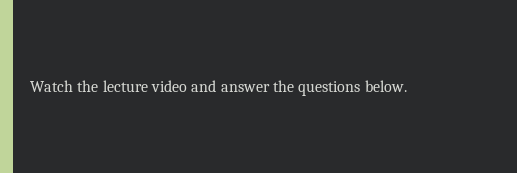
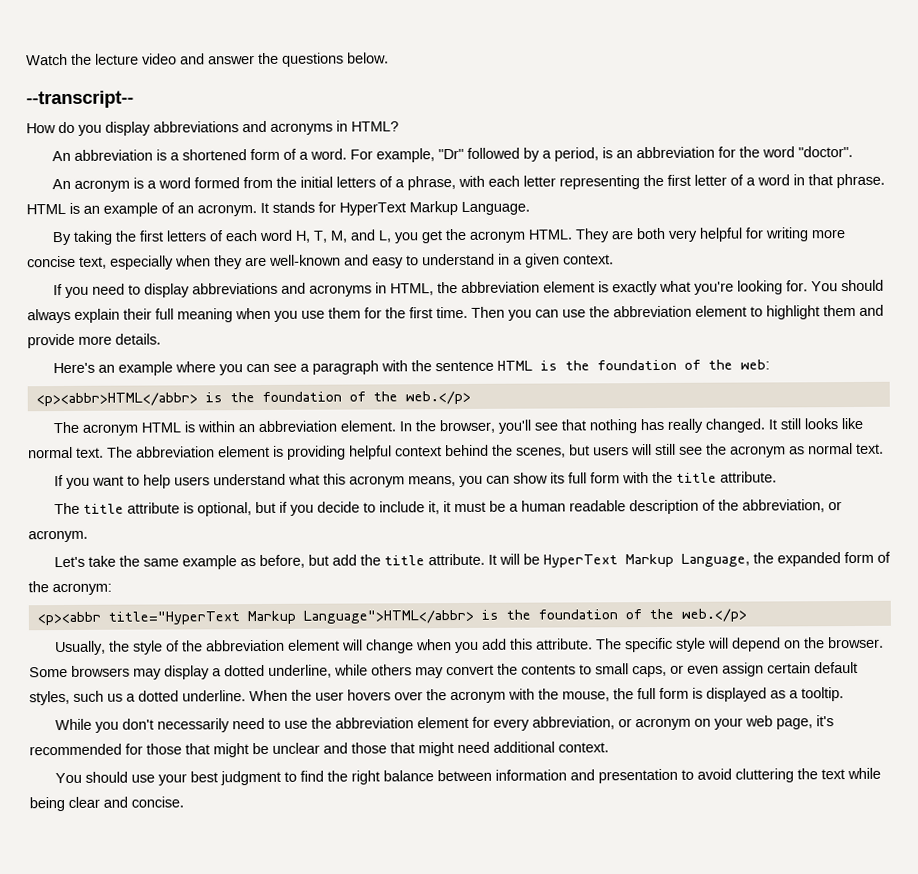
(407, 86) none -> [26,90,134,109] [26,120,399,136] [51,146,853,163] [51,173,885,192] [26,201,530,217] [51,227,845,246] [27,253,614,270] [52,279,884,298] [27,304,884,324] [27,333,161,349] [52,359,770,376] [35,390,471,407] [52,417,863,436] [28,443,884,460] [53,471,777,489] [53,499,842,517] [28,529,88,543] [53,551,891,570] [28,581,112,596] [36,608,747,626] [54,636,884,656] [29,661,858,680] [29,687,844,706] [54,715,834,733] [29,741,609,758] [54,767,881,786] [29,796,184,812] // --transcript-- // How do you display abbreviations and acronyms in HTML? // An abbreviation is a shortened form of a word. For example, "Dr" followed by a period, is an abbreviation for the word "doctor". // An acronym is a word formed from the initial letters of a phrase, with each letter representing the first letter of a word in that phrase. HTML is an example of an acronym. It stands for HyperText Markup Language. // By taking the first letters of each word H, T, M, and L, you get the acronym HTML. They are both very helpful for writing more concise text, especially when they are well-known and easy to understand in a given context. // If you need to display abbreviations and acronyms in HTML, the abbreviation element is exactly what you're looking for. You should always explain their full meaning when you use them for the first time. Then you can use the abbreviation element to highlight them and provide more details. // Here's an example where you can see a paragraph with the sentence HTML is the foundation of the web: // <p><abbr>HTML</abbr> is the foundation of the web.</p> // The acronym HTML is within an abbreviation element. In the browser, you'll see that nothing has really changed. It still looks like normal text. The abbreviation element is providing helpful context behind the scenes, but users will still see the acronym as normal text. // If you want to help users understand what this acronym means, you can show its full form with the title attribute. // The title attribute is optional, but if you decide to include it, it must be a human readable description of the abbreviation, or acronym. // Let's take the same example as before, but add the title attribute. It will be HyperText Markup Language, the expanded form of the acronym: // <p><abbr title="HyperText Markup Language">HTML</abbr> is the foundation of the web.</p> // Usually, the style of the abbreviation element will change when you add this attribute. The specific style will depend on the browser. Some browsers may display a dotted underline, while others may convert the contents to small caps, or even assign certain default styles, such us a dotted underline. When the user hovers over the acronym with the mouse, the full form is displayed as a tooltip. // While you don't necessarily need to use the abbreviation element for every abbreviation, or acronym on your web page, it's recommended for those that might be unclear and those that might need additional context. // You should use your best judgment to find the right balance between information and presentation to avoid cluttering the text while being clear and concise.

